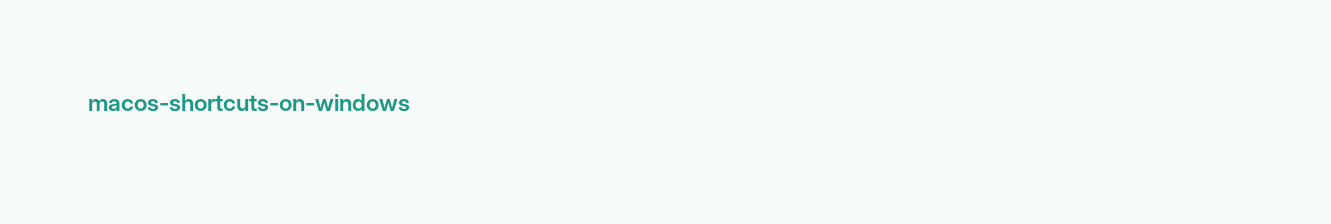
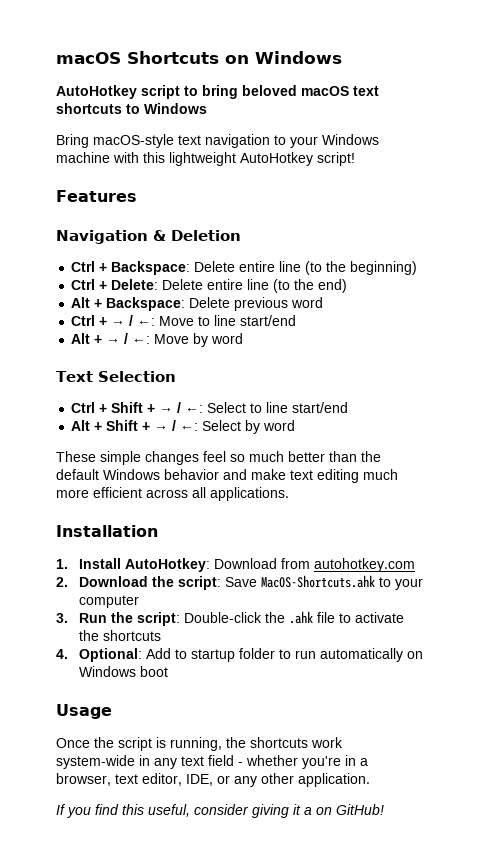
[88,94,410,112] macos-shortcuts-on-windows -> [56,51,342,64] [56,85,379,99] [56,103,207,114] [56,134,379,148] [56,152,355,166] [56,190,137,202] [56,230,241,244] [71,261,418,275] [71,279,348,293] [71,297,324,311] [71,315,297,326] [71,333,244,347] [56,371,176,382] [71,402,349,413] [71,420,296,434] [56,451,381,465] [56,469,398,483] [56,487,289,501] [56,525,158,537] [56,558,415,572] [56,575,423,590] [78,595,139,608] [56,611,404,626] [78,630,161,641] [56,648,423,662] [78,666,168,677] [56,704,112,719] [56,737,343,751] [56,755,368,769] [56,773,370,787] [56,804,384,818] macOS Shortcuts on Windows // AutoHotkey script to bring beloved macOS text shortcuts to Windows // Bring macOS-style text navigation to your Windows machine with this lightweight AutoHotkey script! // Features // Navigation & Deletion // Ctrl + Backspace: Delete entire line (to the beginning) // Ctrl + Delete: Delete entire line (to the end) // Alt + Backspace: Delete previous word // Ctrl + → / ←: Move to line start/end // Alt + → / ←: Move by word // Text Selection // Ctrl + Shift + → / ←: Select to line start/end // Alt + Shift + → / ←: Select by word // These simple changes feel so much better than the default Windows behavior and make text editing much more efficient across all applications. // Installation // 1. Install AutoHotkey: Download from autohotkey.com // 2. Download the script: Save MacOS-Shortcuts.ahk to your computer // 3. Run the script: Double-click the .ahk file to activate the shortcuts // 4. Optional: Add to startup folder to run automatically on Windows boot // Usage // Once the script is running, the shortcuts work system-wide in any text field - whether you're in a browser, text editor, IDE, or any other application. // If you find this useful, consider giving it a on GitHub!

